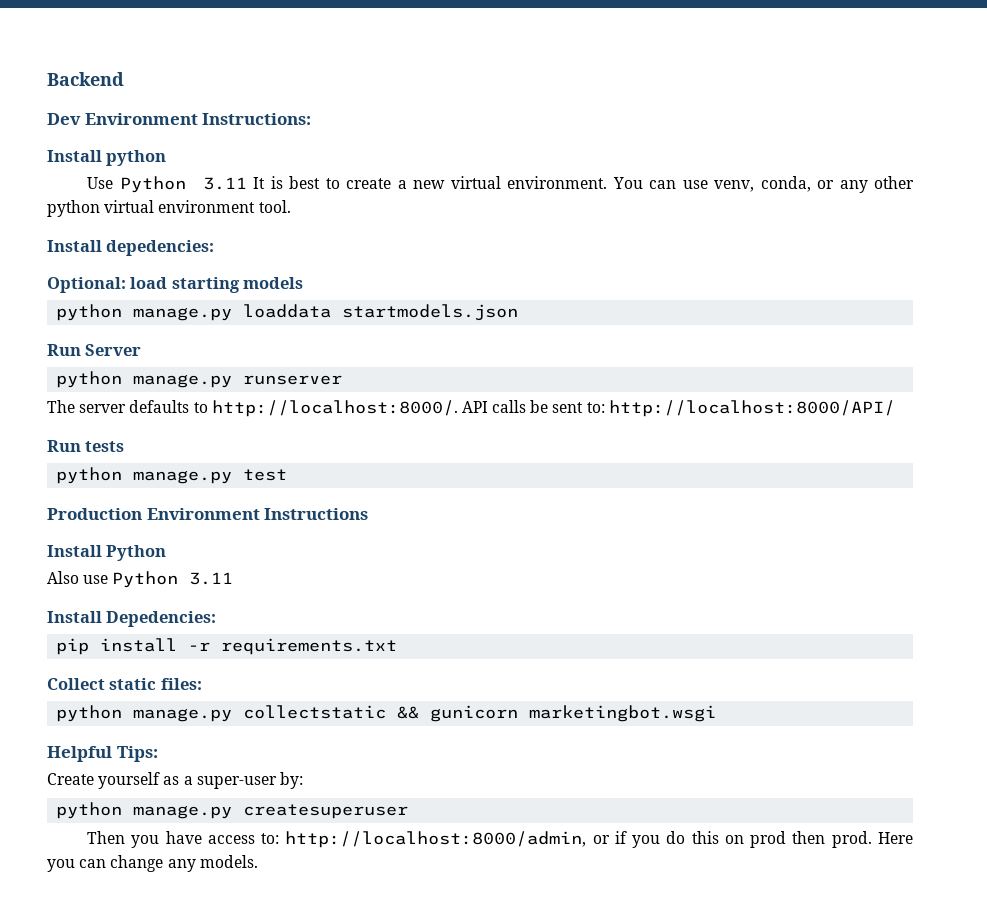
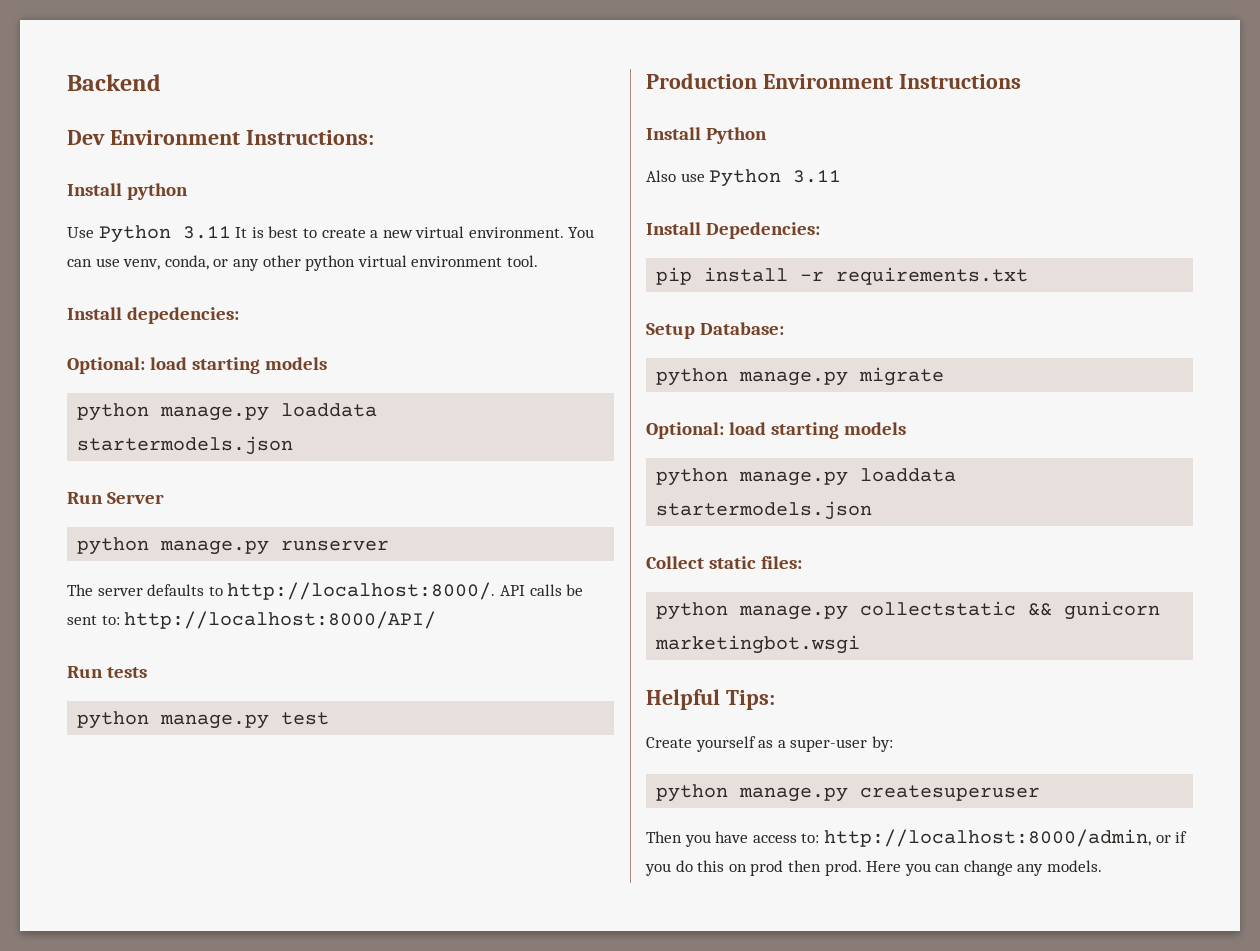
[342,304,519,321] startmodels.json -> [77,436,294,455] startermodels.json
(398, 646) none -> [646,322,785,339] [656,367,945,386] [646,422,907,439] [656,468,957,486] [656,501,873,520] // Setup Database: // python manage.py migrate // Optional: load starting models // python manage.py loaddata startermodels.json

